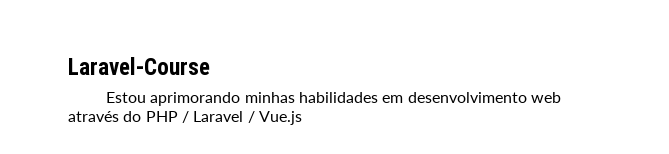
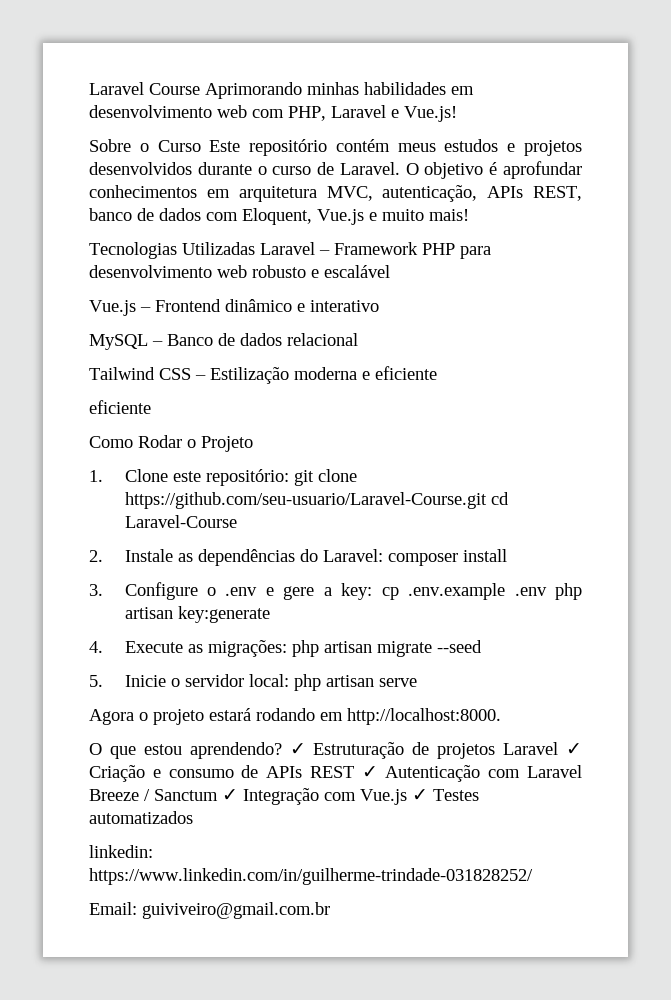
[68,57,210,75] [106,92,241,106] Laravel-Course // Estou aprimorando -> [89,82,302,99] Laravel Course Aprimorando
[68,111,302,125] através do PHP / Laravel / Vue.js -> [252,105,457,122] [89,139,582,156] [89,161,582,179] [89,185,582,202] [89,208,469,225] [89,242,491,259] [89,265,390,278] [89,299,379,316] [89,333,358,350] [89,366,437,384] [89,400,151,414] [89,435,253,452] [89,469,357,486] [124,492,509,509] [124,515,237,528] [89,549,507,566] [89,582,582,600] [124,606,270,623] [89,640,482,657] [89,674,417,691] [89,708,501,725] [89,742,583,759] [89,765,582,782] [89,788,479,805] [89,811,193,824] [89,845,153,858] [89,868,533,885] [89,902,330,919] com PHP, Laravel e Vue.js! // Sobre o Curso Este repositório contém meus estudos e projetos desenvolvidos durante o curso de Laravel. O objetivo é aprofundar conhecimentos em arquitetura MVC, autenticação, APIs REST, banco de dados com Eloquent, Vue.js e muito mais! // Tecnologias Utilizadas Laravel – Framework PHP para desenvolvimento web robusto e escalável // Vue.js – Frontend dinâmico e interativo // MySQL – Banco de dados relacional // Tailwind CSS – Estilização moderna e eficiente // eficiente // Como Rodar o Projeto // 1. Clone este repositório: git clone https://github.com/seu-usuario/Laravel-Course.git cd Laravel-Course // 2. Instale as dependências do Laravel: composer install // 3. Configure o .env e gere a key: cp .env.example .env php artisan key:generate // 4. Execute as migrações: php artisan migrate --seed // 5. Inicie o servidor local: php artisan serve // Agora o projeto estará rodando em http://localhost:8000. // O que estou aprendendo? ✓ Estruturação de projetos Laravel ✓ Criação e consumo de APIs REST ✓ Autenticação com Laravel Breeze / Sanctum ✓ Integração com Vue.js ✓ Testes automatizados // linkedin: https://www.linkedin.com/in/guilherme-trindade-031828252/ // Email: guiviveiro@gmail.com.br

